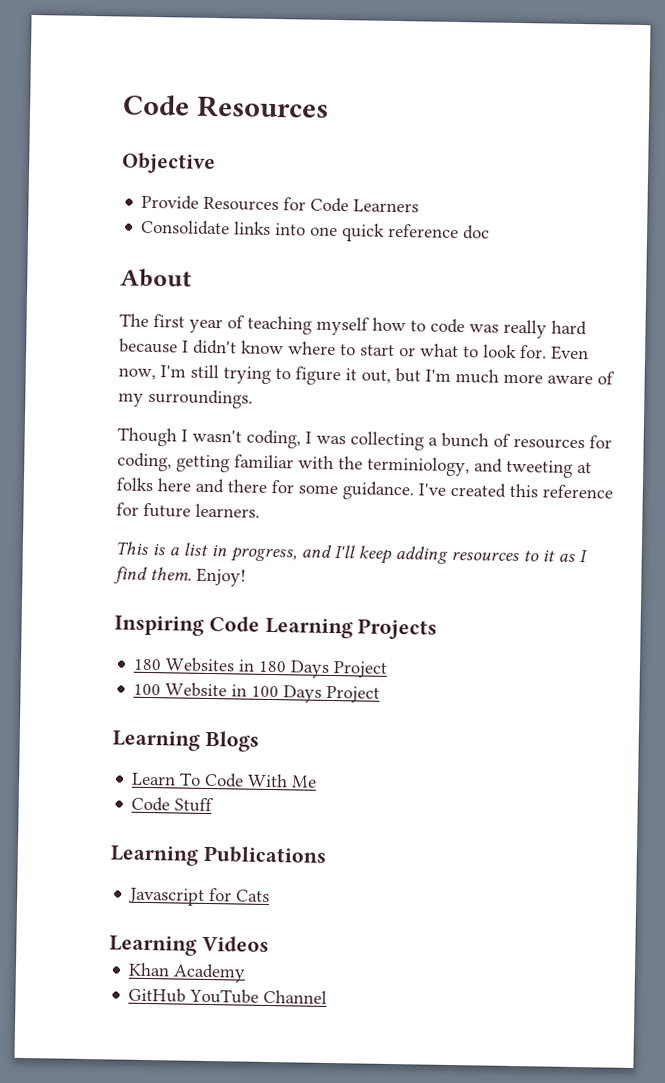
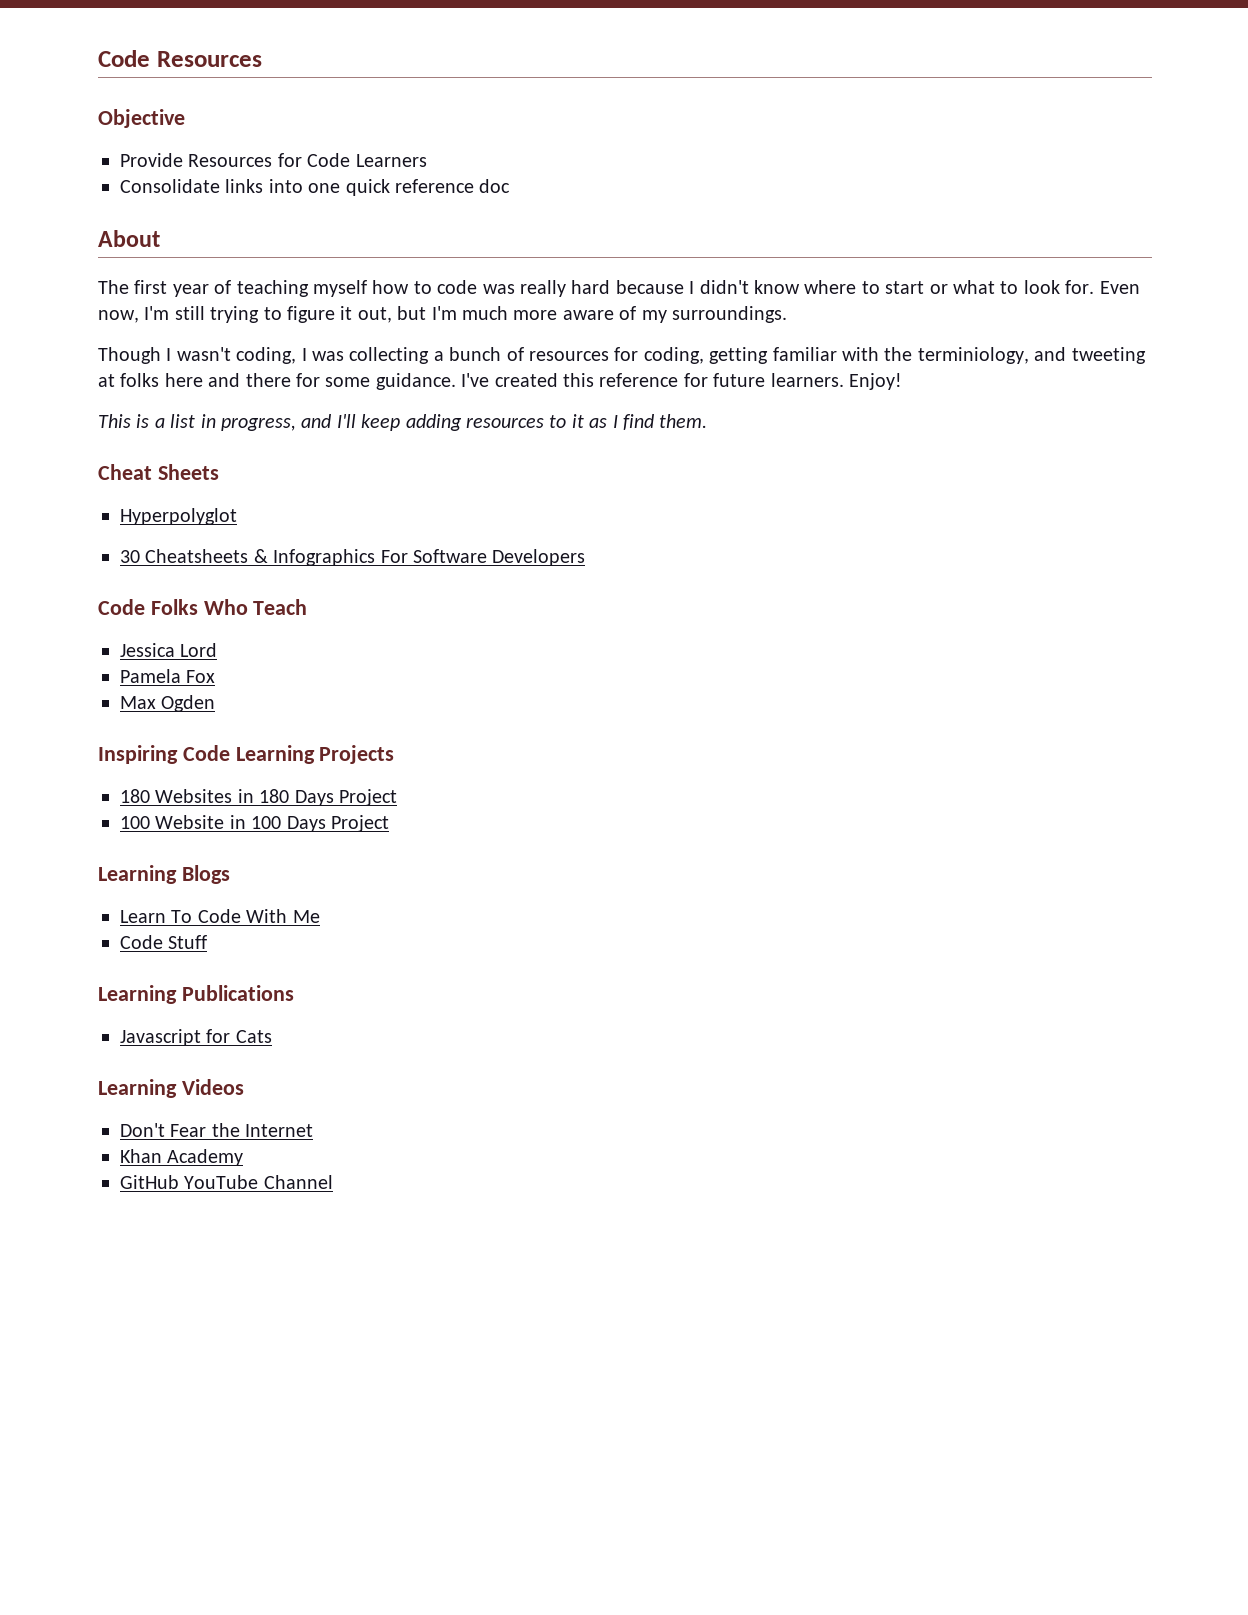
(260, 510) none -> [848,373,902,390] Enjoy!
[196,567,246,587] Enjoy! -> [98,464,219,480] [120,508,237,525] [120,549,586,566] [98,599,308,615] [120,643,218,657] [120,669,216,683] [120,695,216,712] // Cheat Sheets // Hyperpolyglot // 30 Cheatsheets & Infographics For Software Developers // Code Folks Who Teach // Jessica Lord // Pamela Fox // Max Ogden
(269, 944) none -> [120,1123,314,1137] // Don't Fear the Internet

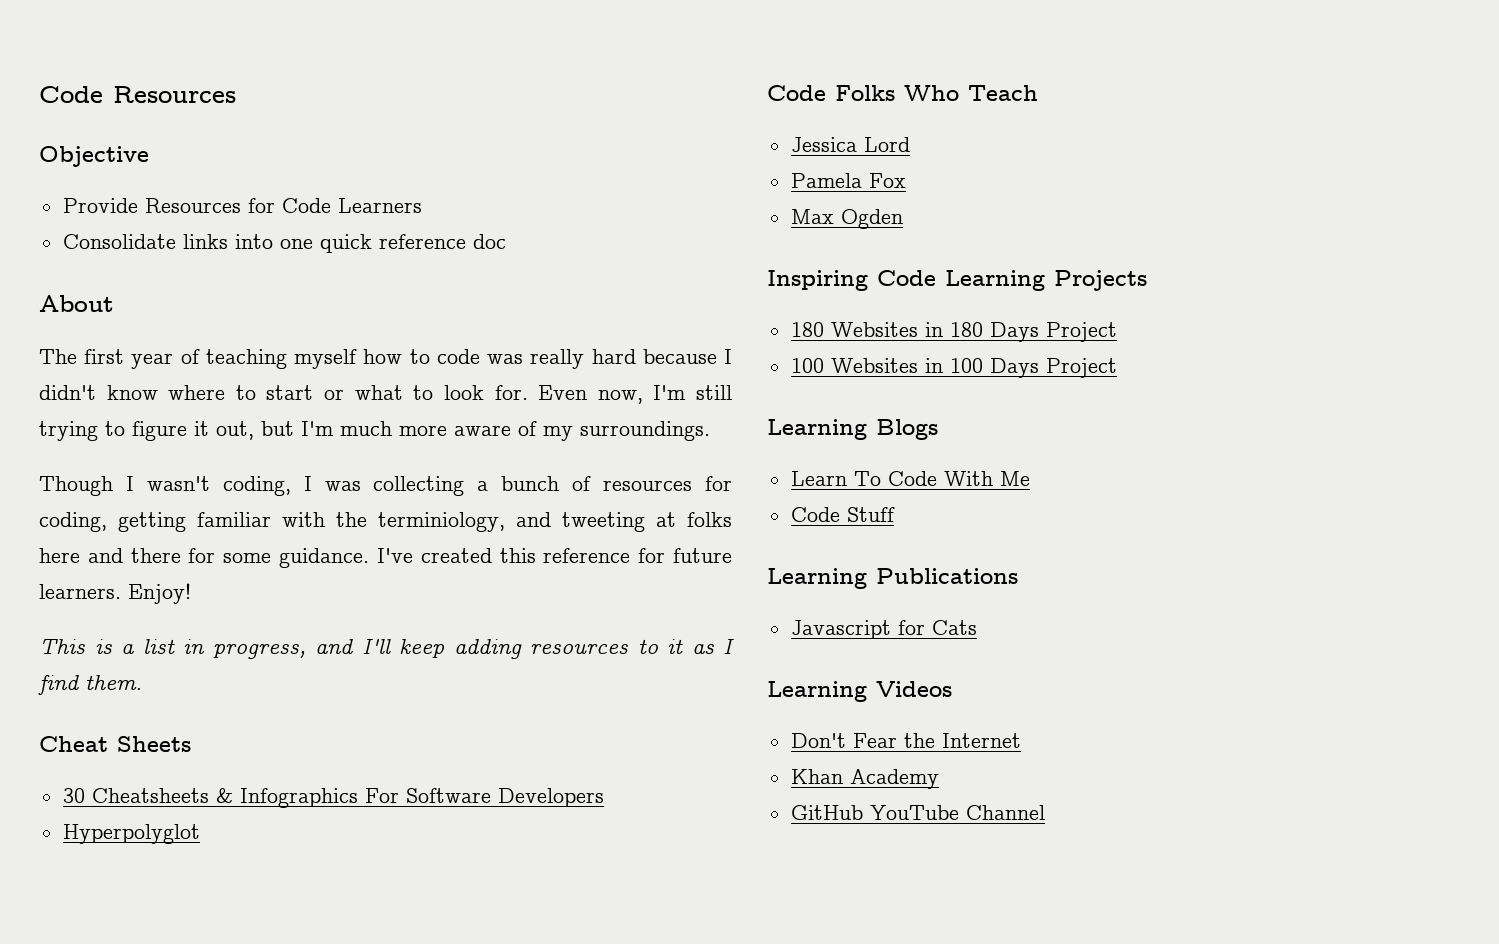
[120,508,237,525] // Hyperpolyglot -> (191, 744) none
(586, 557) none -> [62,824,200,844] // Hyperpolyglot
[155,815,225,829] Website -> [830,358,918,373] Websites

